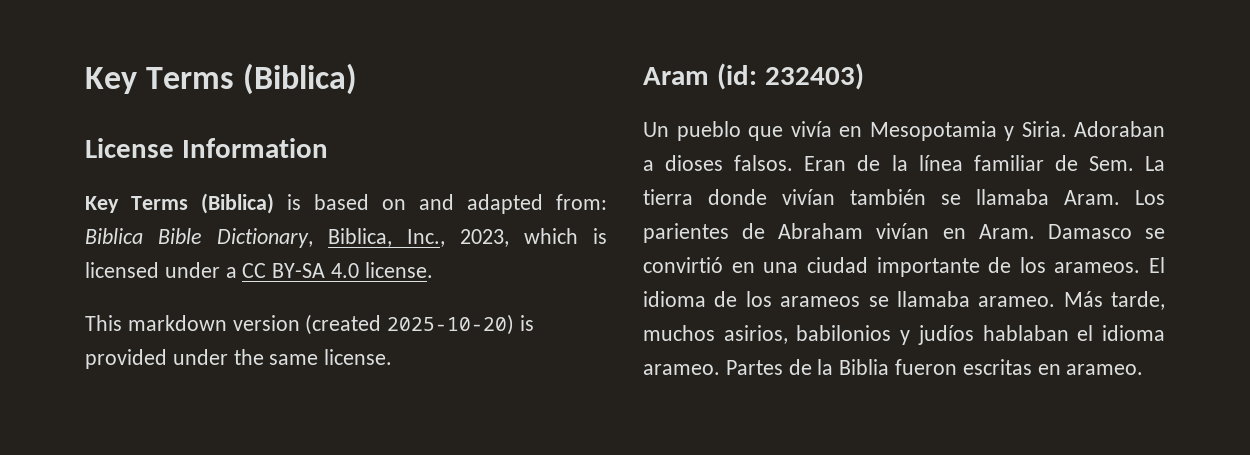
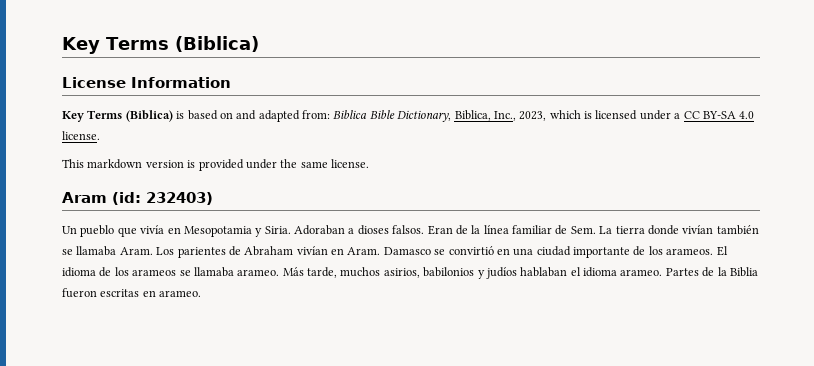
[305,314,515,335] (created 2025-10-20) -> (184, 164) none

